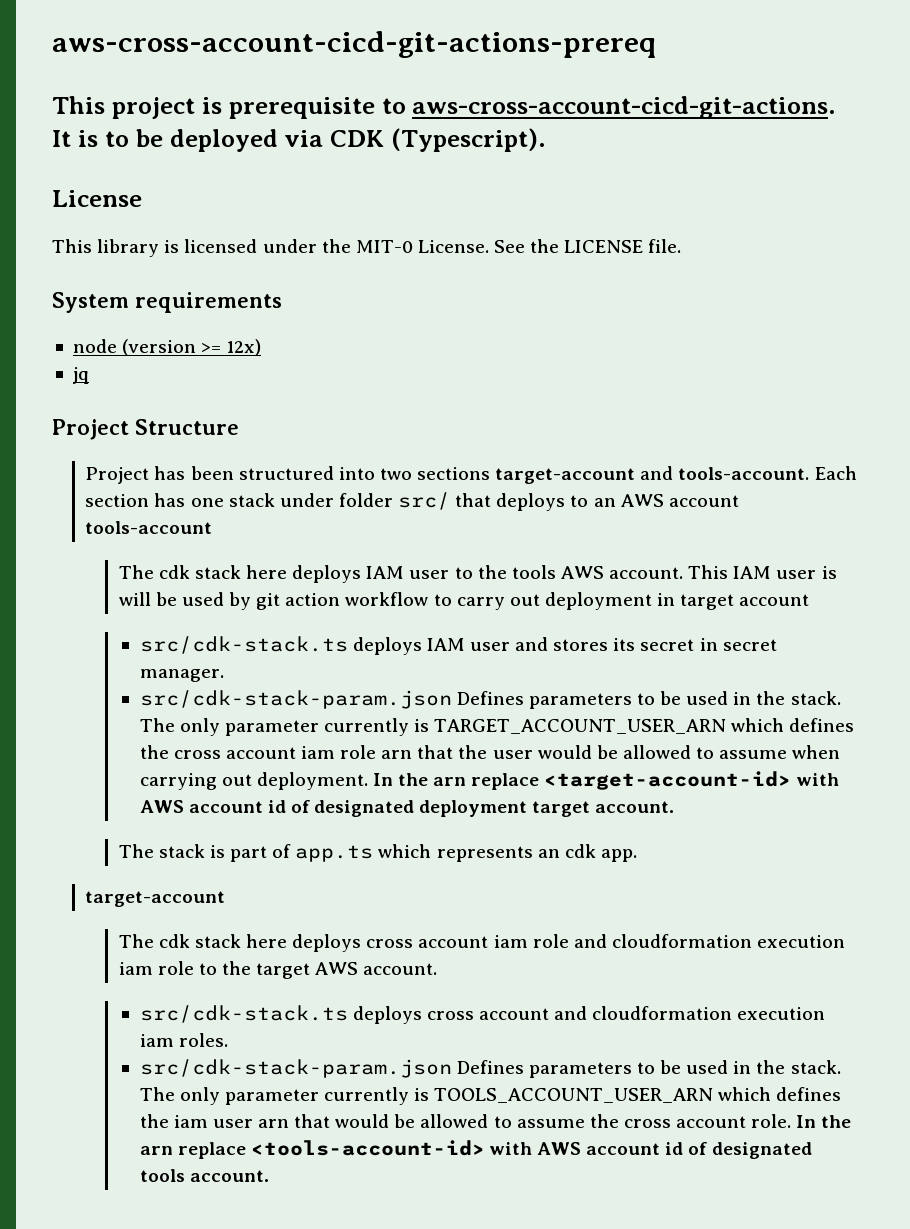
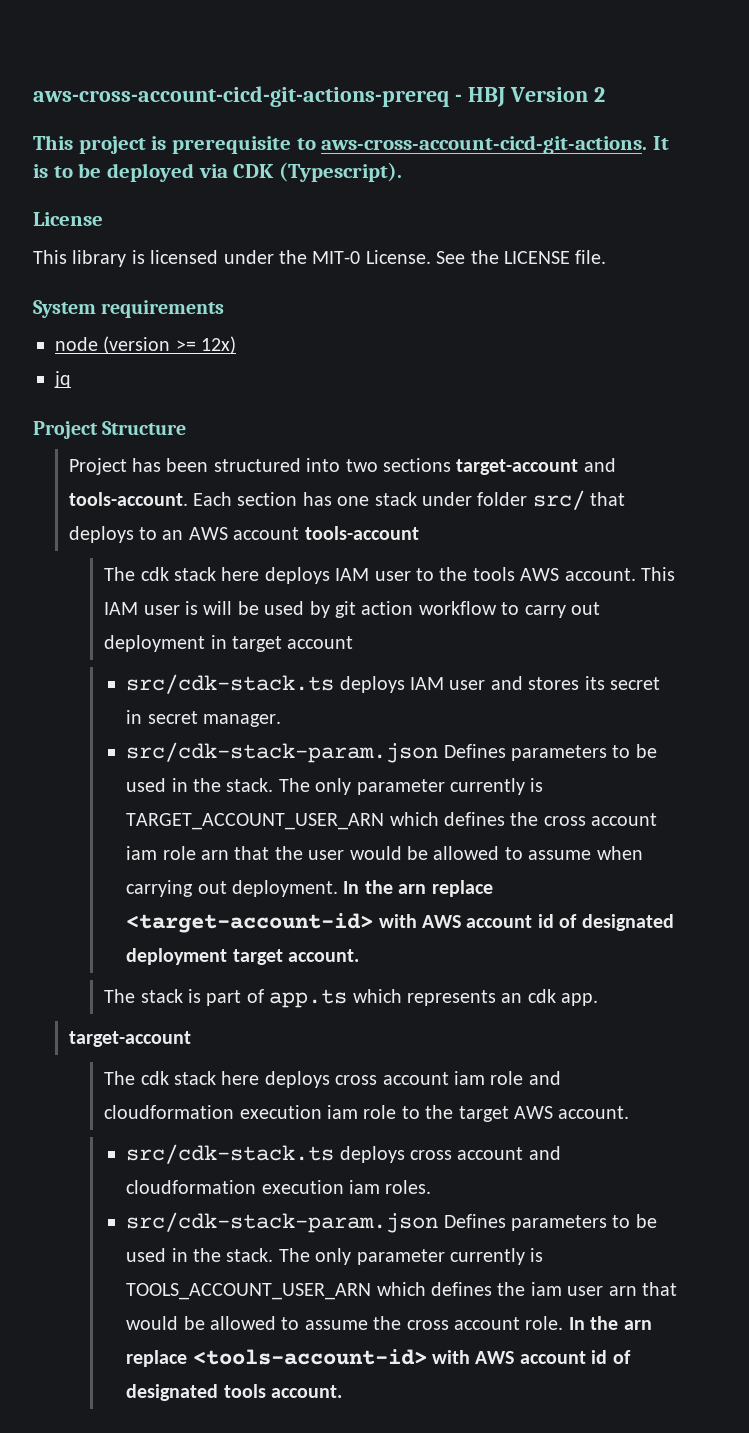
(656, 44) none -> [454,87,605,107] - HBJ Version 2

